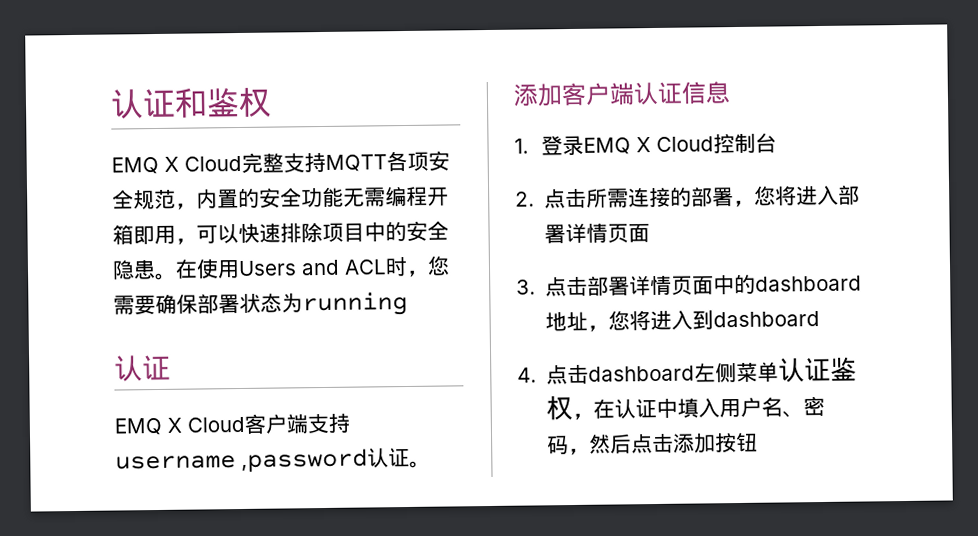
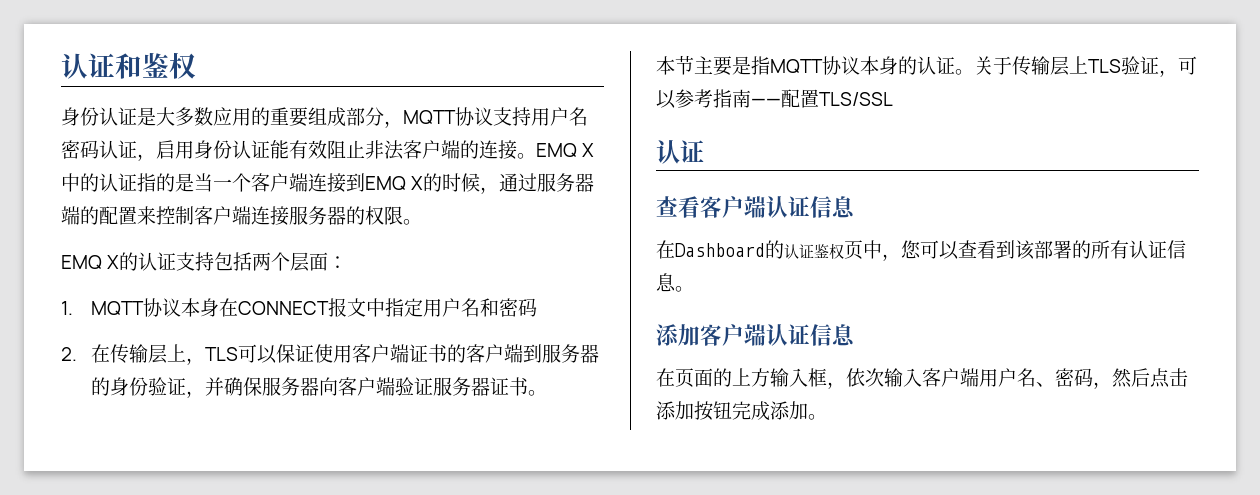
[111,150,450,175] [112,185,449,210] [112,220,449,245] [112,255,450,281] [113,291,408,317] [114,354,171,382] [114,412,350,436] [115,447,410,472] EMQ X Cloud完整支持MQTT各项安全规范，内置的安全功能无需编程开箱即用，可以快速排除项目中的安全隐患。在使用Users and ACL时，您需要确保部署状态为running // 认证 // EMQ X Cloud客户端支持username ,password认证 -> [61,107,588,128] [61,140,595,161] [61,173,595,194] [61,206,422,226] [61,252,348,272] [61,298,537,317] [61,344,599,365] [90,377,547,398] [656,55,1197,77] [656,89,893,109] [656,140,704,164] [656,196,855,218] [656,240,1186,261] [656,273,676,292] 身份认证是大多数应用的重要组成部分，MQTT协议支持用户名密码认证，启用身份认证能有效阻止非法客户端的连接。EMQ X中的认证指的是当一个客户端连接到EMQ X的时候，通过服务器端的配置来控制客户端连接服务器的权限。 // EMQ X的认证支持包括两个层面： // 1. MQTT协议本身在CONNECT报文中指定用户名和密码 // 2.在传输层上，TLS可以保证使用客户端证书的客户端到服务器的身份验证，并确保服务器向客户端验证服务器证书。 // 本节主要是指MQTT协议本身的认证。关于传输层上TLS验证，可以参考指南——配置TLS/SSL // 认证 // 查看客户端认证信息 // 在Dashboard的认证鉴权页中，您可以查看到该部署的所有认证信息
[514,132,778,156] [515,184,861,209] [544,223,651,244] [516,274,863,297] [545,310,821,332] [517,356,858,385] [546,394,721,421] 1.登录EMQ X Cloud控制台 // 2.点击所需连接的部署，您将进入部署详情页面 // 3.点击部署详情页面中的dashboard地址，您将进入到dashboard // 4.点击dashboard左侧菜单认证鉴权，在认证中填入 -> [656,368,979,389] 在页面的上方输入框，依次输入客户端
(759, 442) none -> [732,401,827,421] 完成添加。

